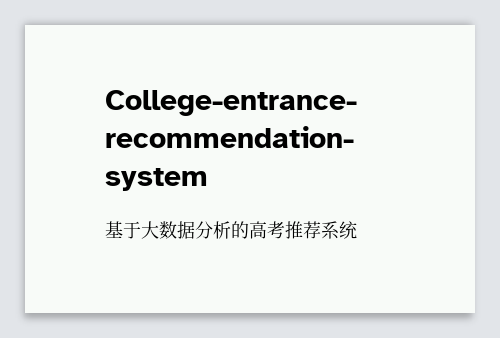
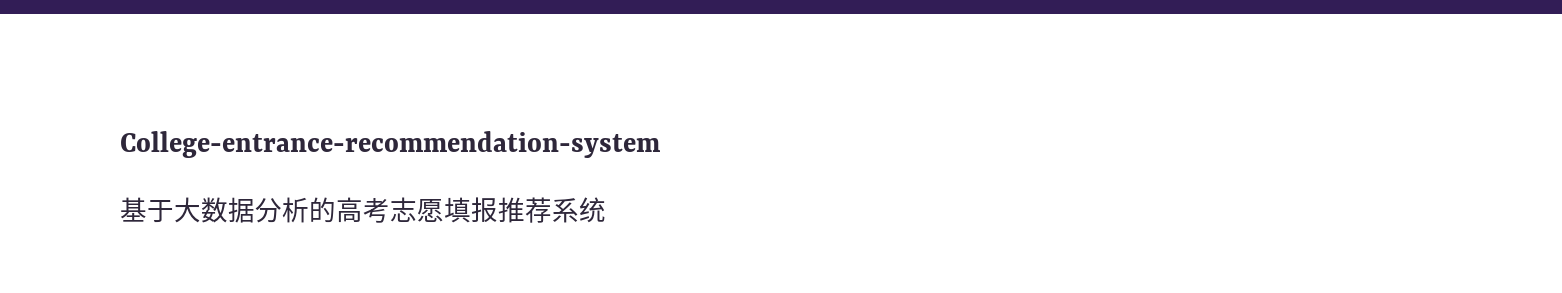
(285, 230) none -> [390,197,498,223] 志愿填报

